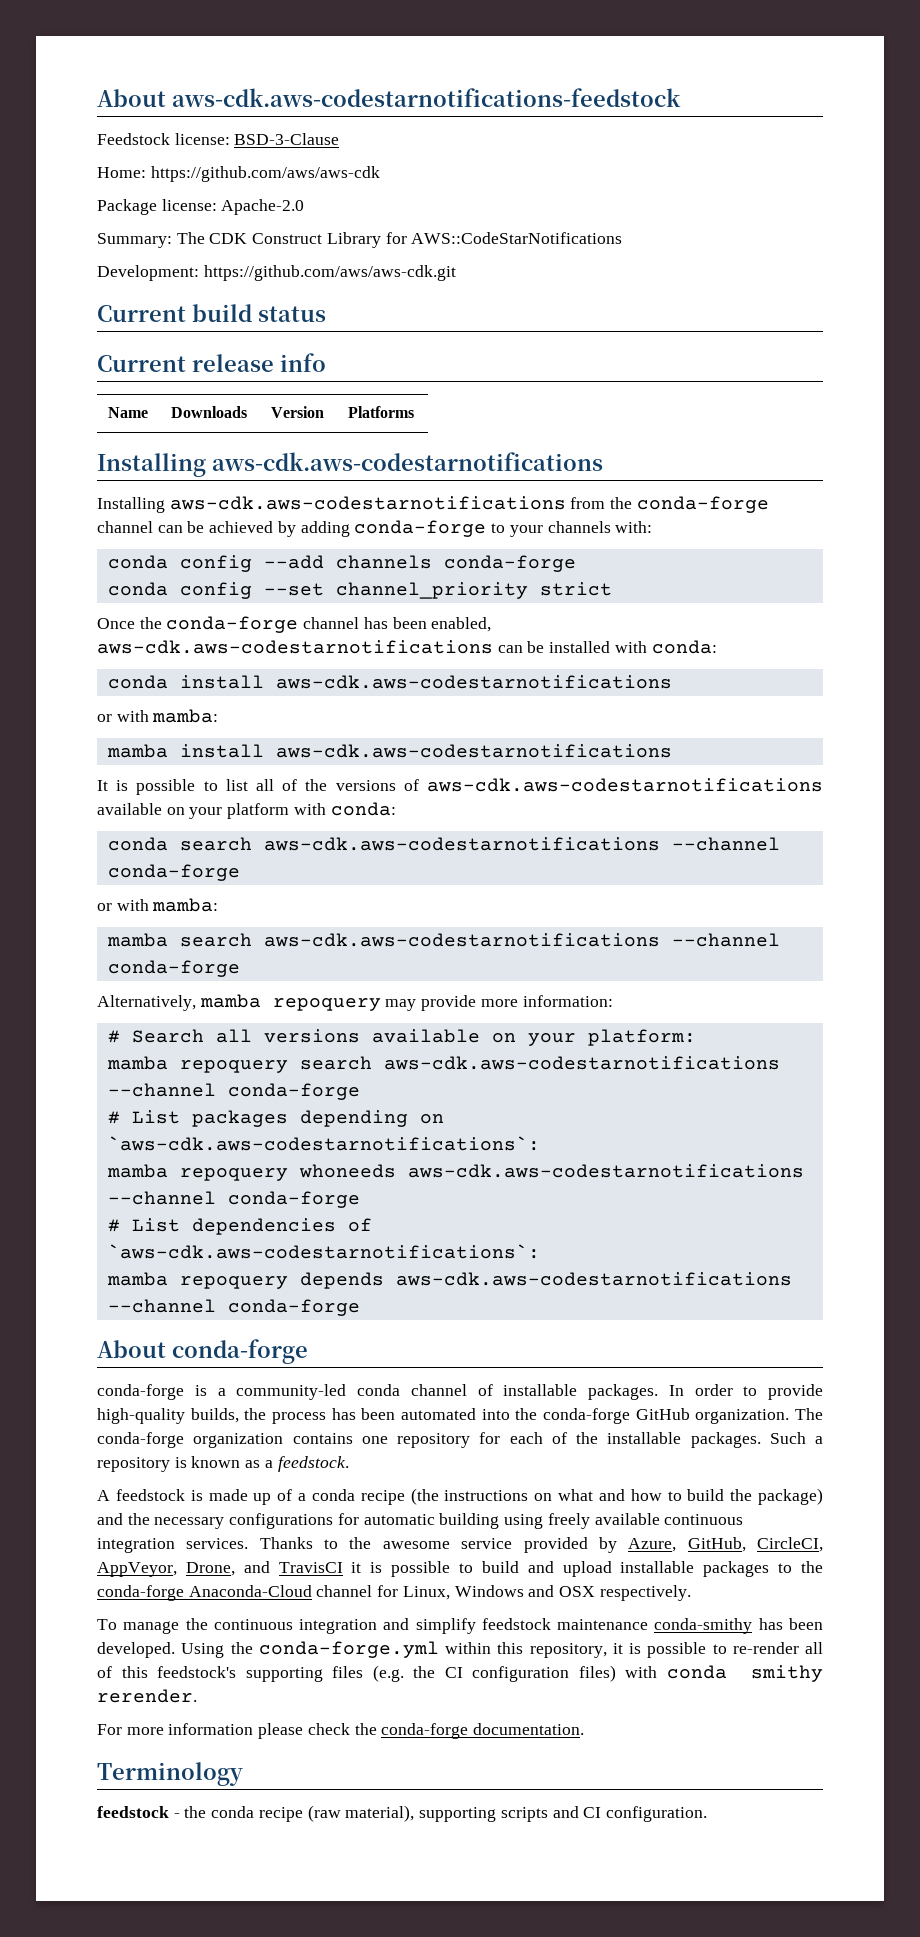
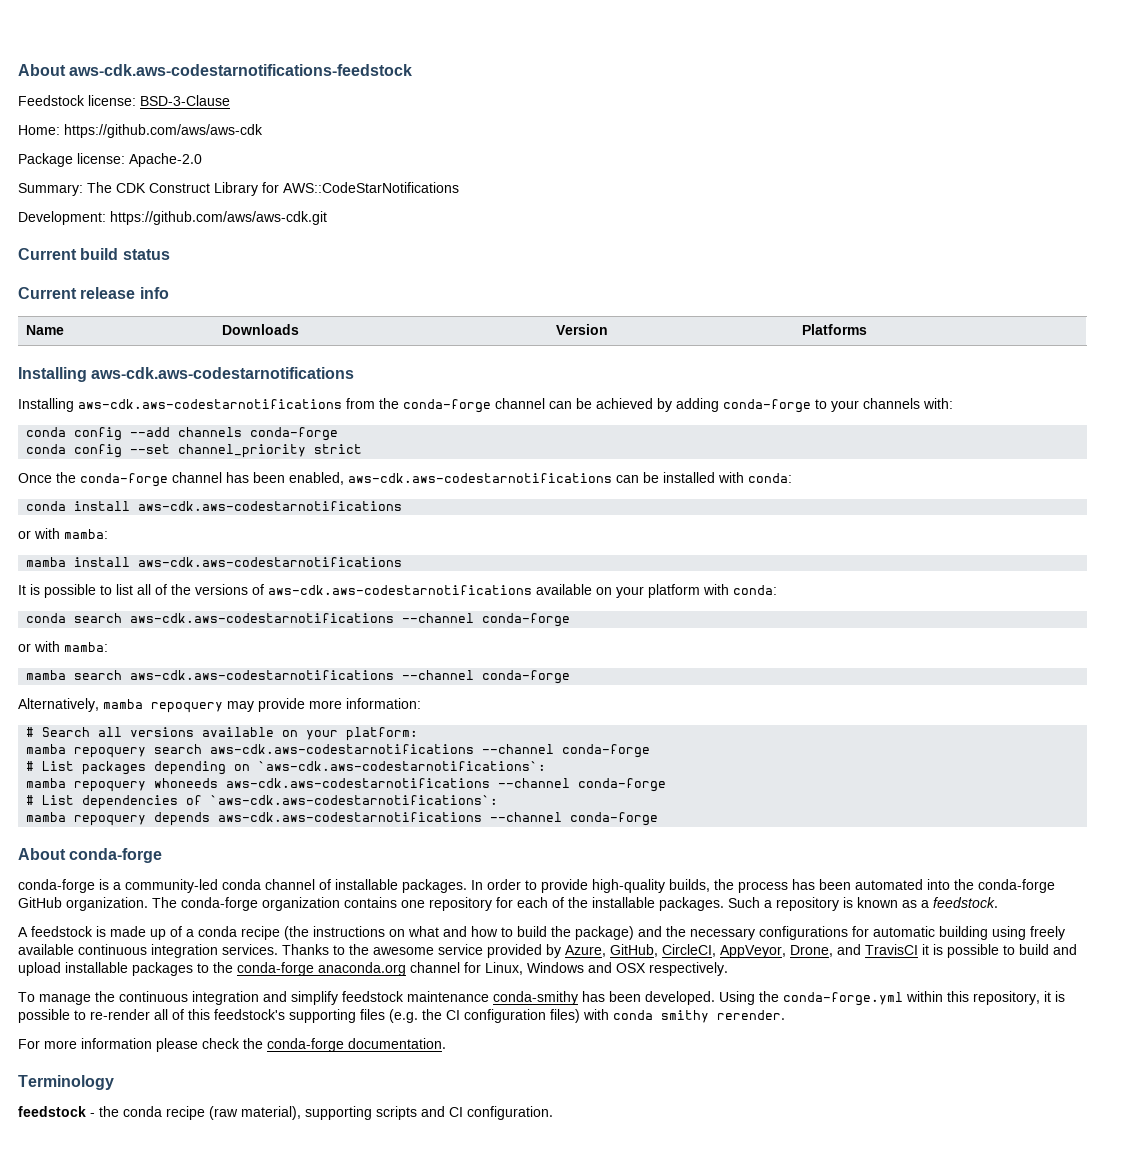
[188,1585,312,1597] Anaconda-Cloud -> [318,962,406,976] anaconda.org

